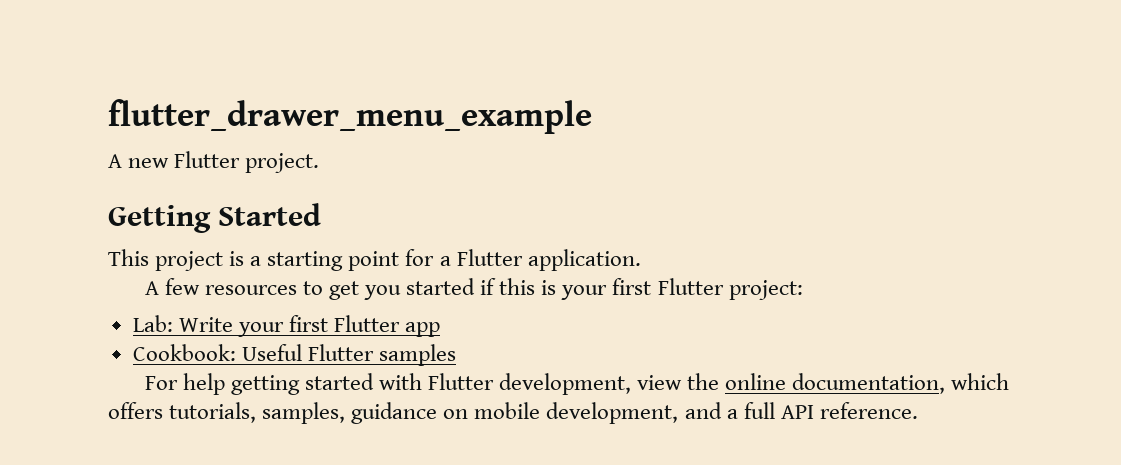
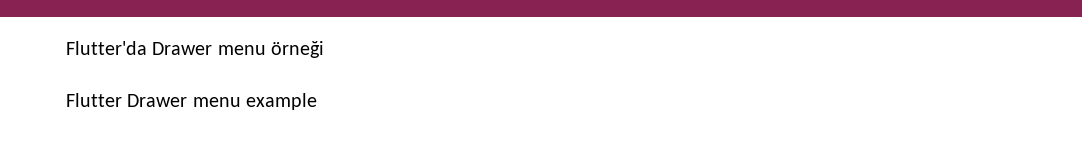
[108,99,592,134] [108,151,320,173] [108,203,322,233] [108,249,641,271] [144,278,803,300] [132,315,441,337] [132,344,456,366] [144,373,1010,395] [108,402,918,424] flutter_drawer_menu_example // A new Flutter project. // Getting Started // This project is a starting point for a Flutter application. // A few resources to get you started if this is your first Flutter project: // Lab: Write your first Flutter app // Cookbook: Useful Flutter samples // For help getting started with Flutter development, view the online documentation, which offers tutorials, samples, guidance on mobile development, and a full API reference. -> [66,41,325,58] [66,93,318,110] Flutter'da Drawer menu örneği // Flutter Drawer menu example

